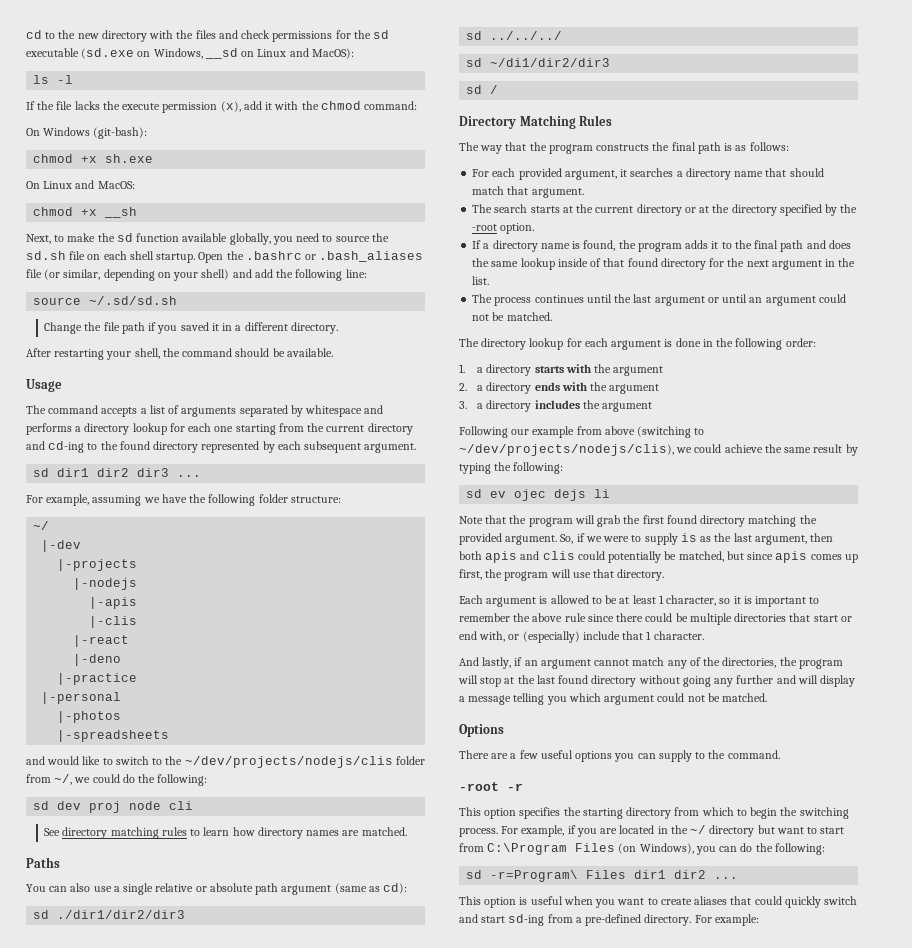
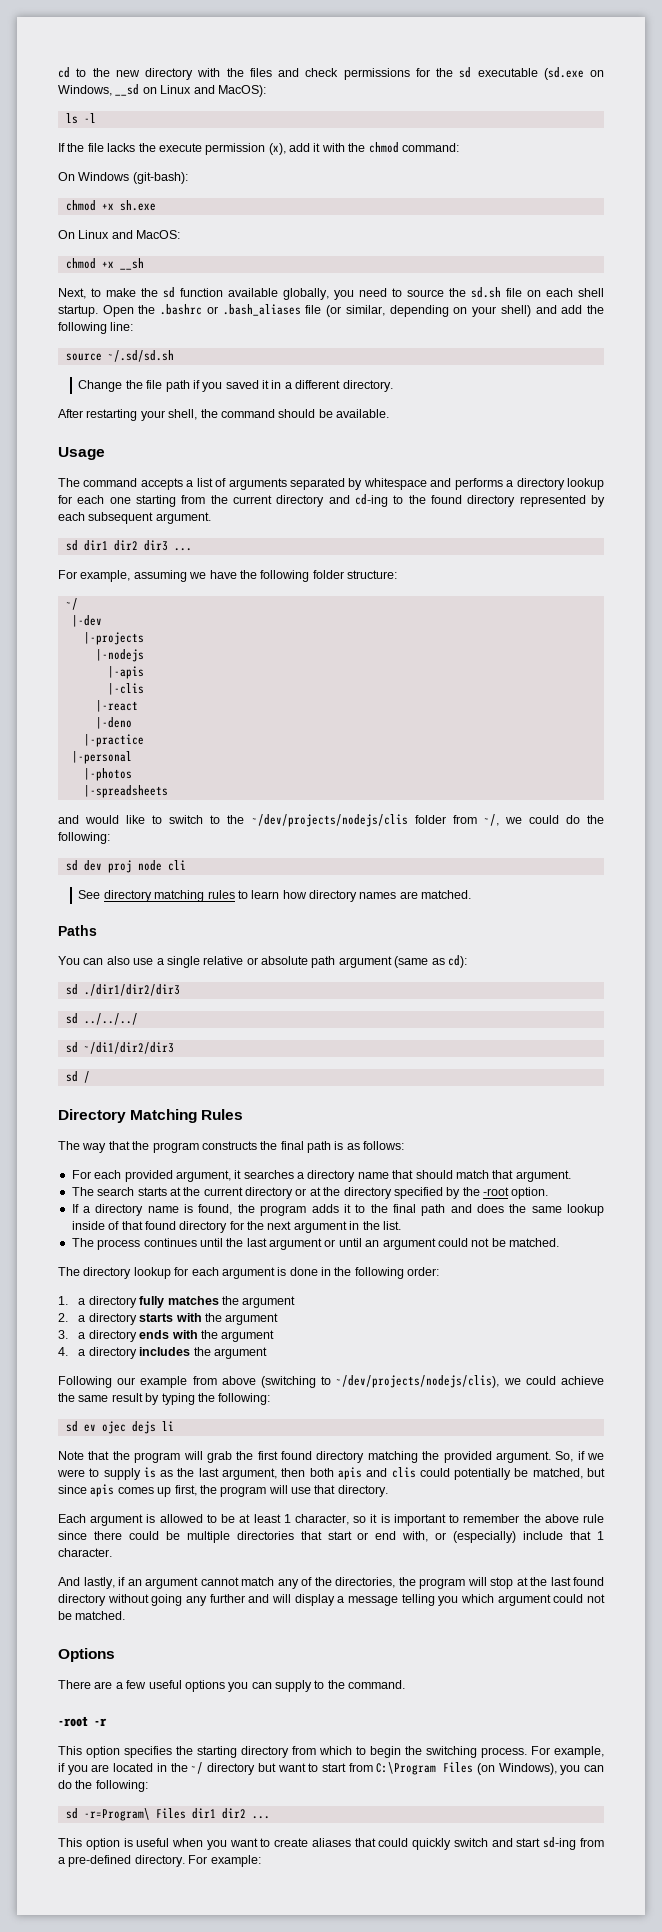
(532, 370) none -> [139,1296,296,1308] [58,1313,137,1325] fully matches the argument // 2. a directory
[459,383,467,391] 2. -> [58,1330,68,1339] 3.
[459,401,467,409] 3. -> [58,1347,68,1356] 4.

